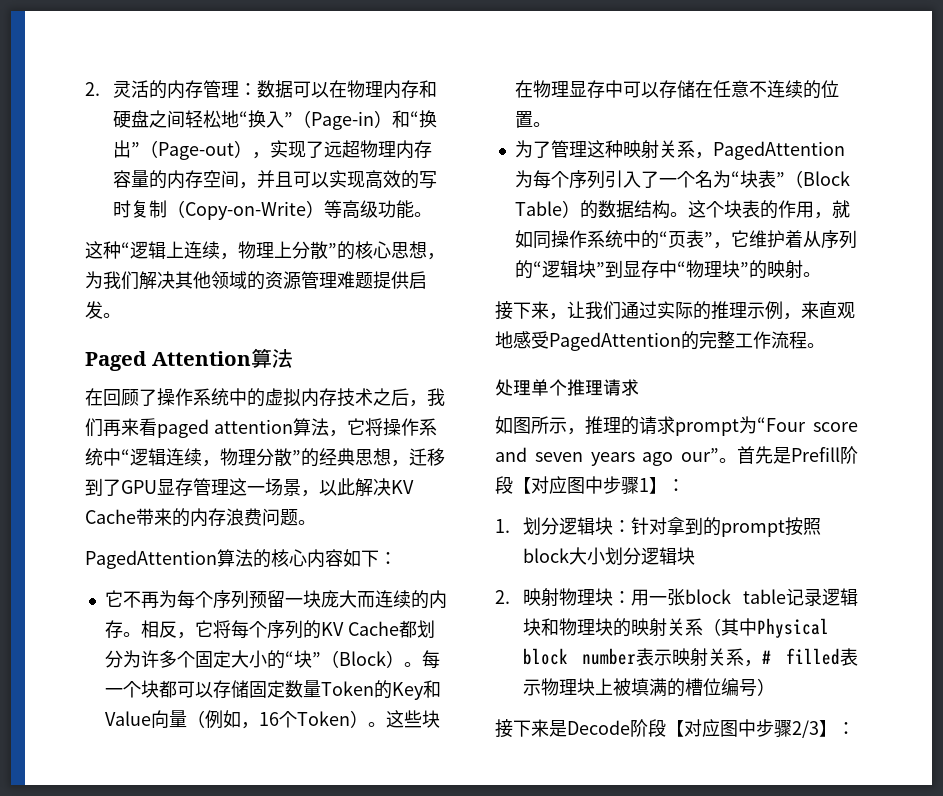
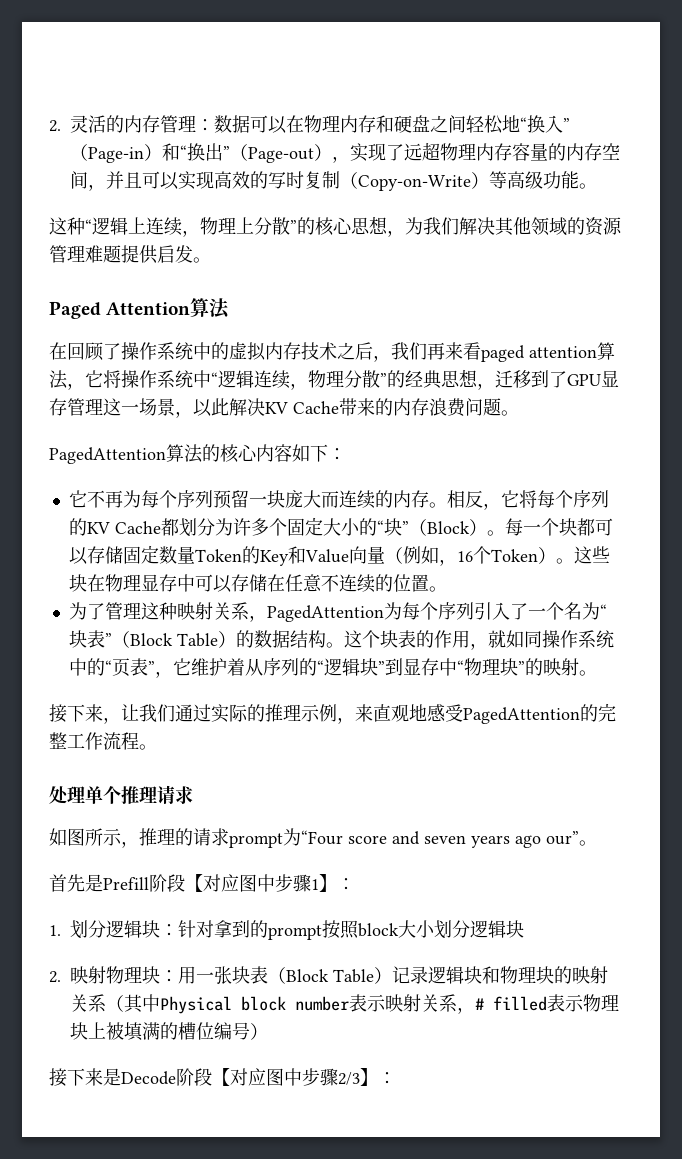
(737, 460) none -> (597, 843) //
[684,589,786,604] block table -> [232,966,392,984] 块表（Block Table）

